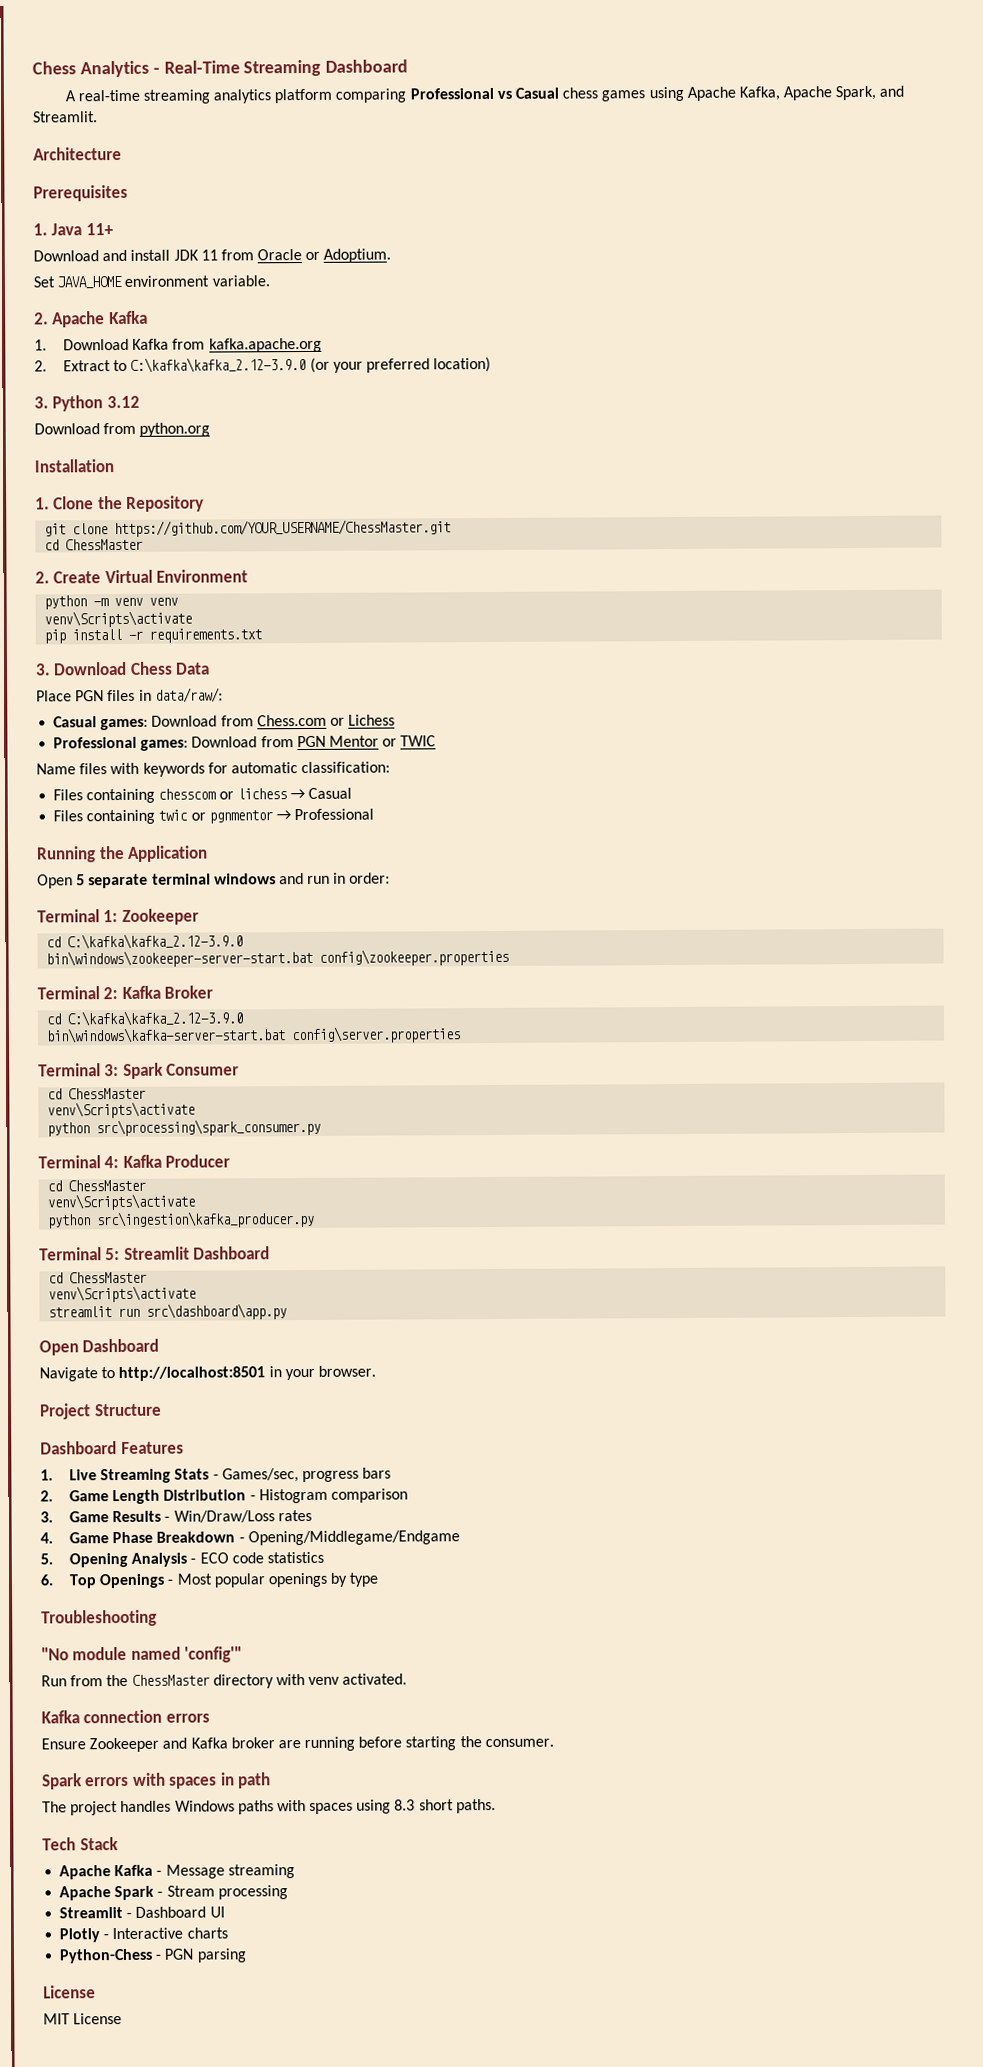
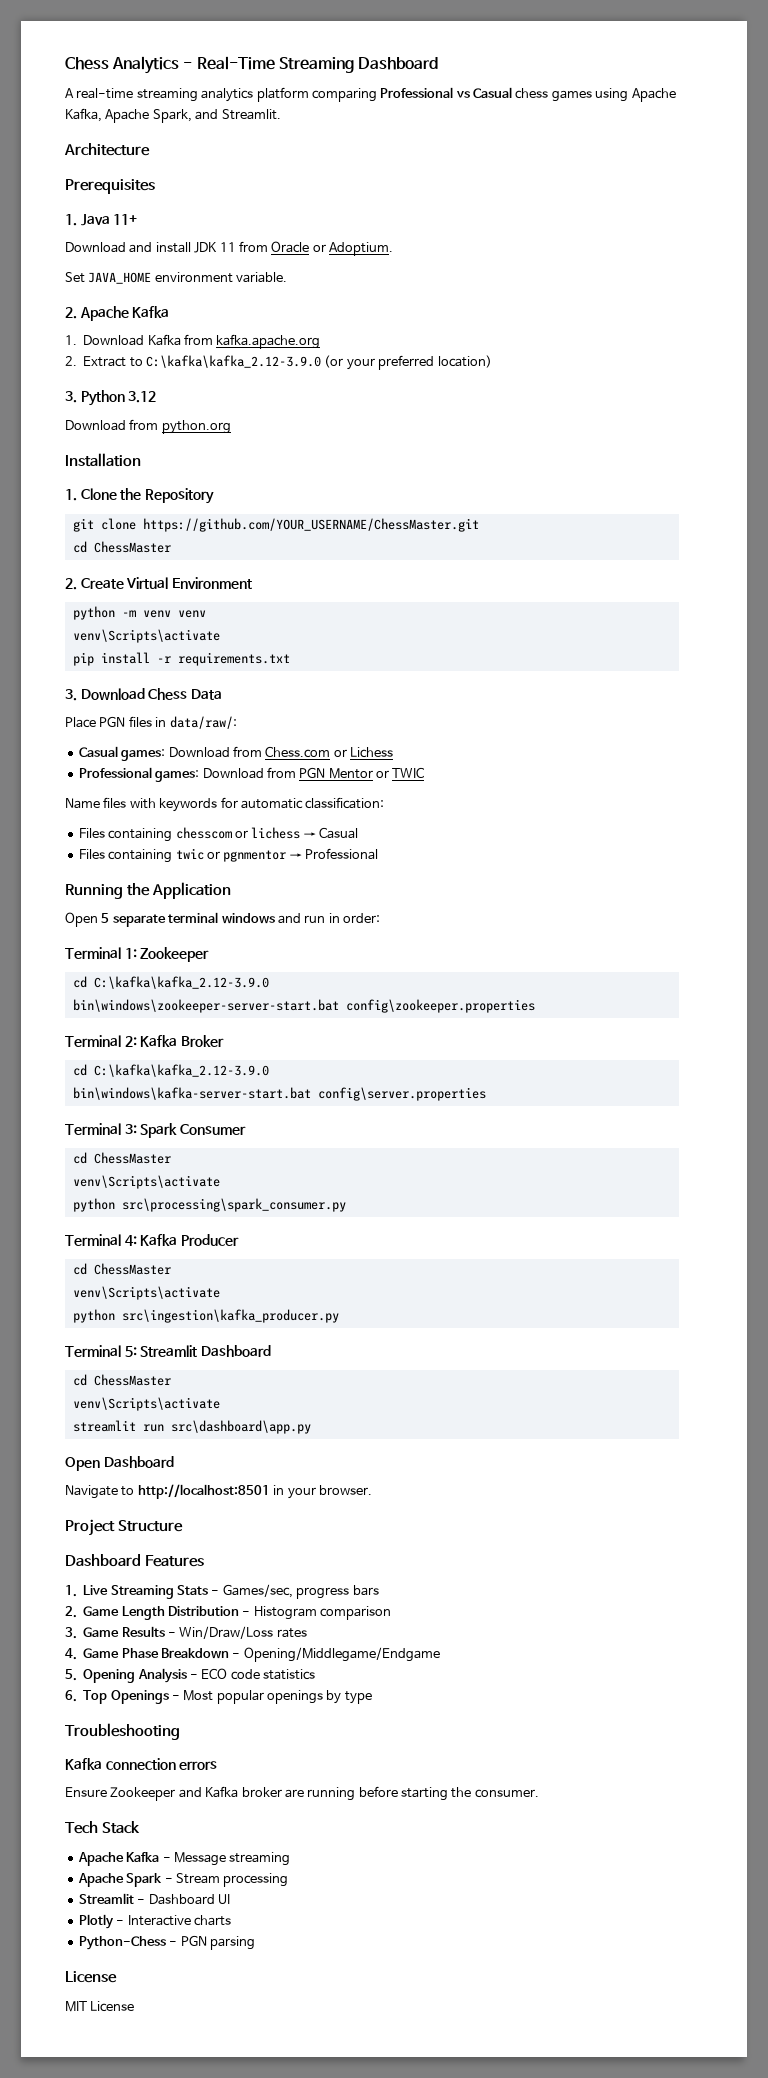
[41,1646,243,1663] [41,1673,408,1689] // "No module named 'config'" // Run from the ChessMaster directory with venv activated. -> (180, 1731) none
[41,1772,272,1790] [42,1798,496,1816] // Spark errors with spaces in path // The project handles Windows paths with spaces using 8.3 short paths. -> (539, 1793) none

